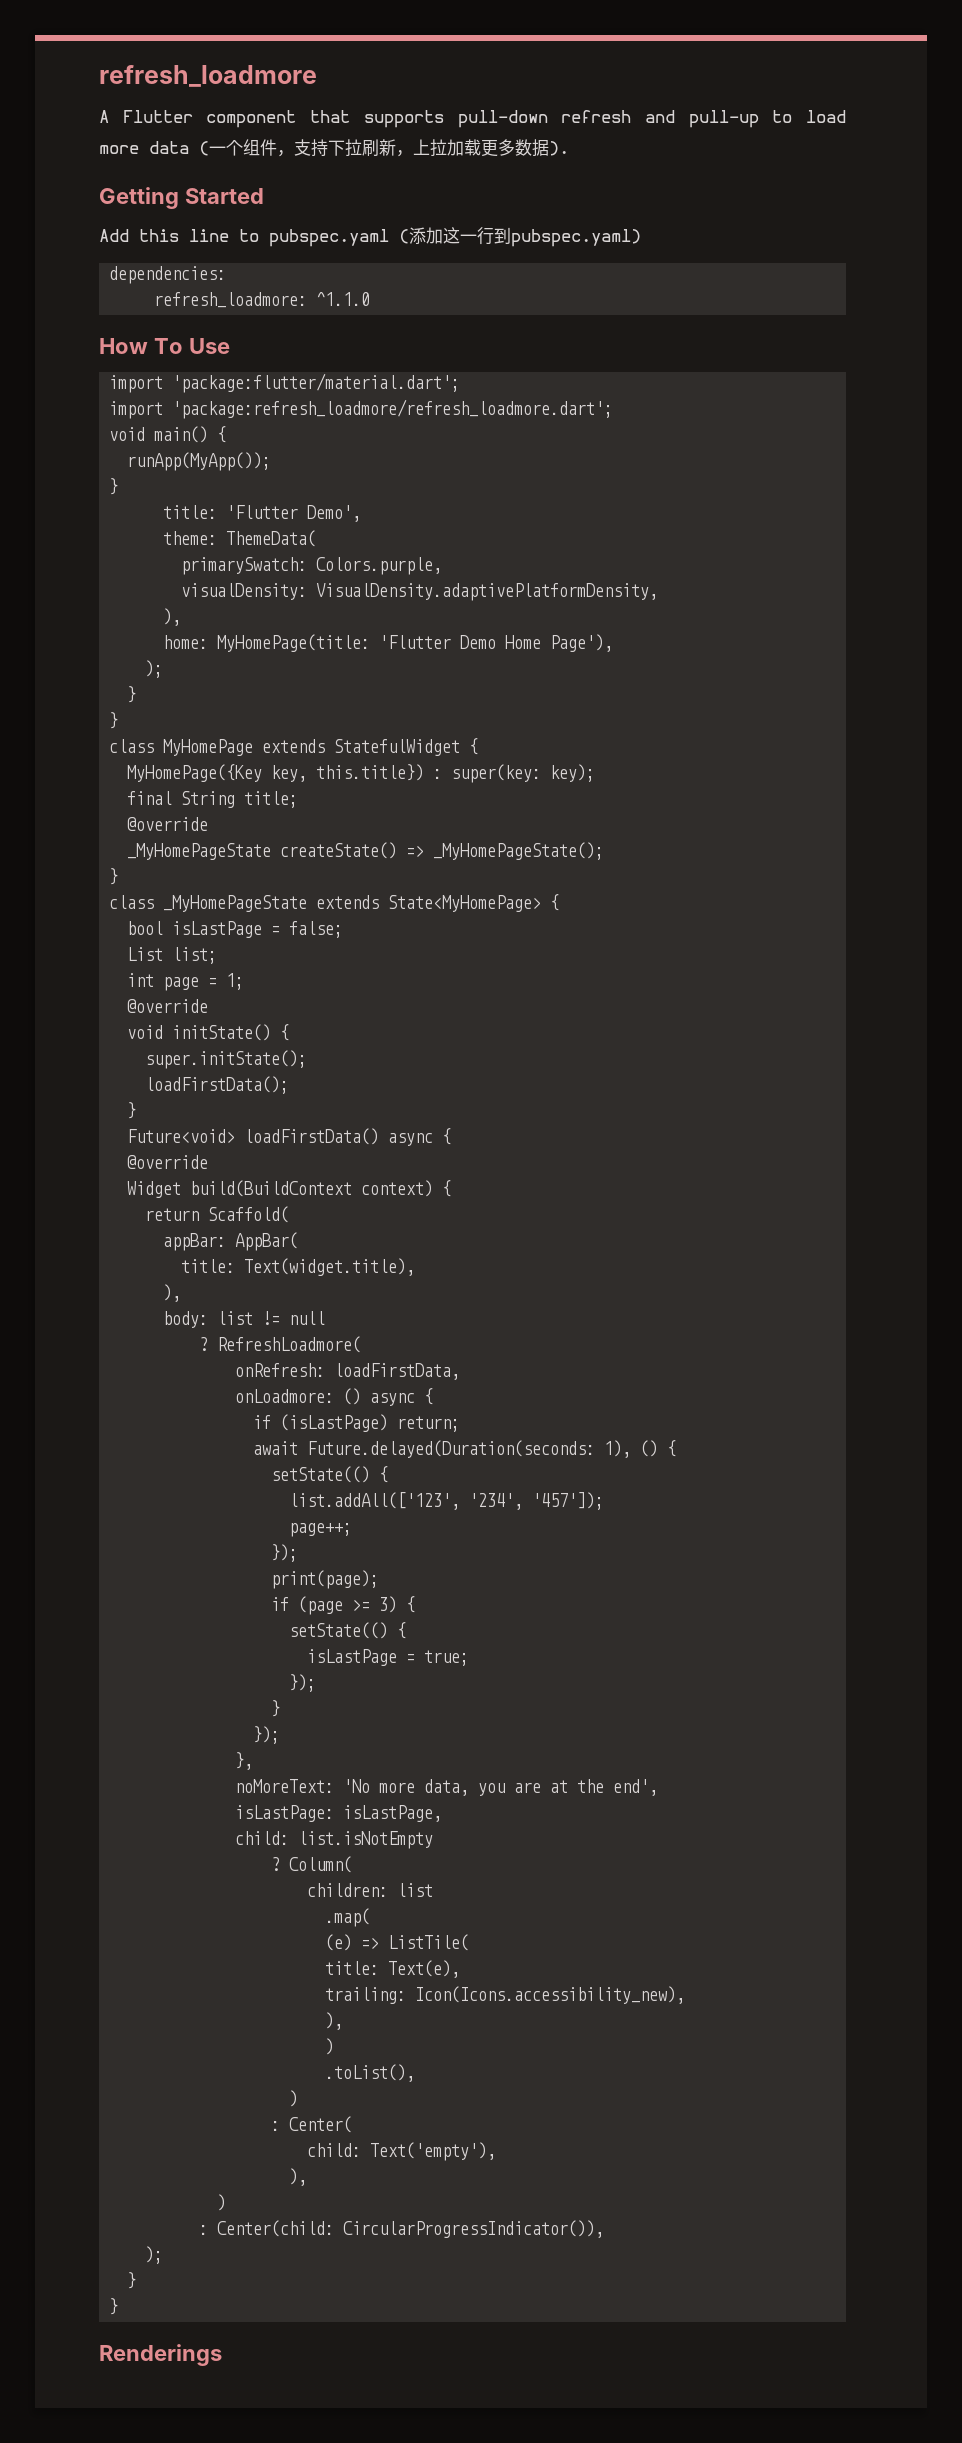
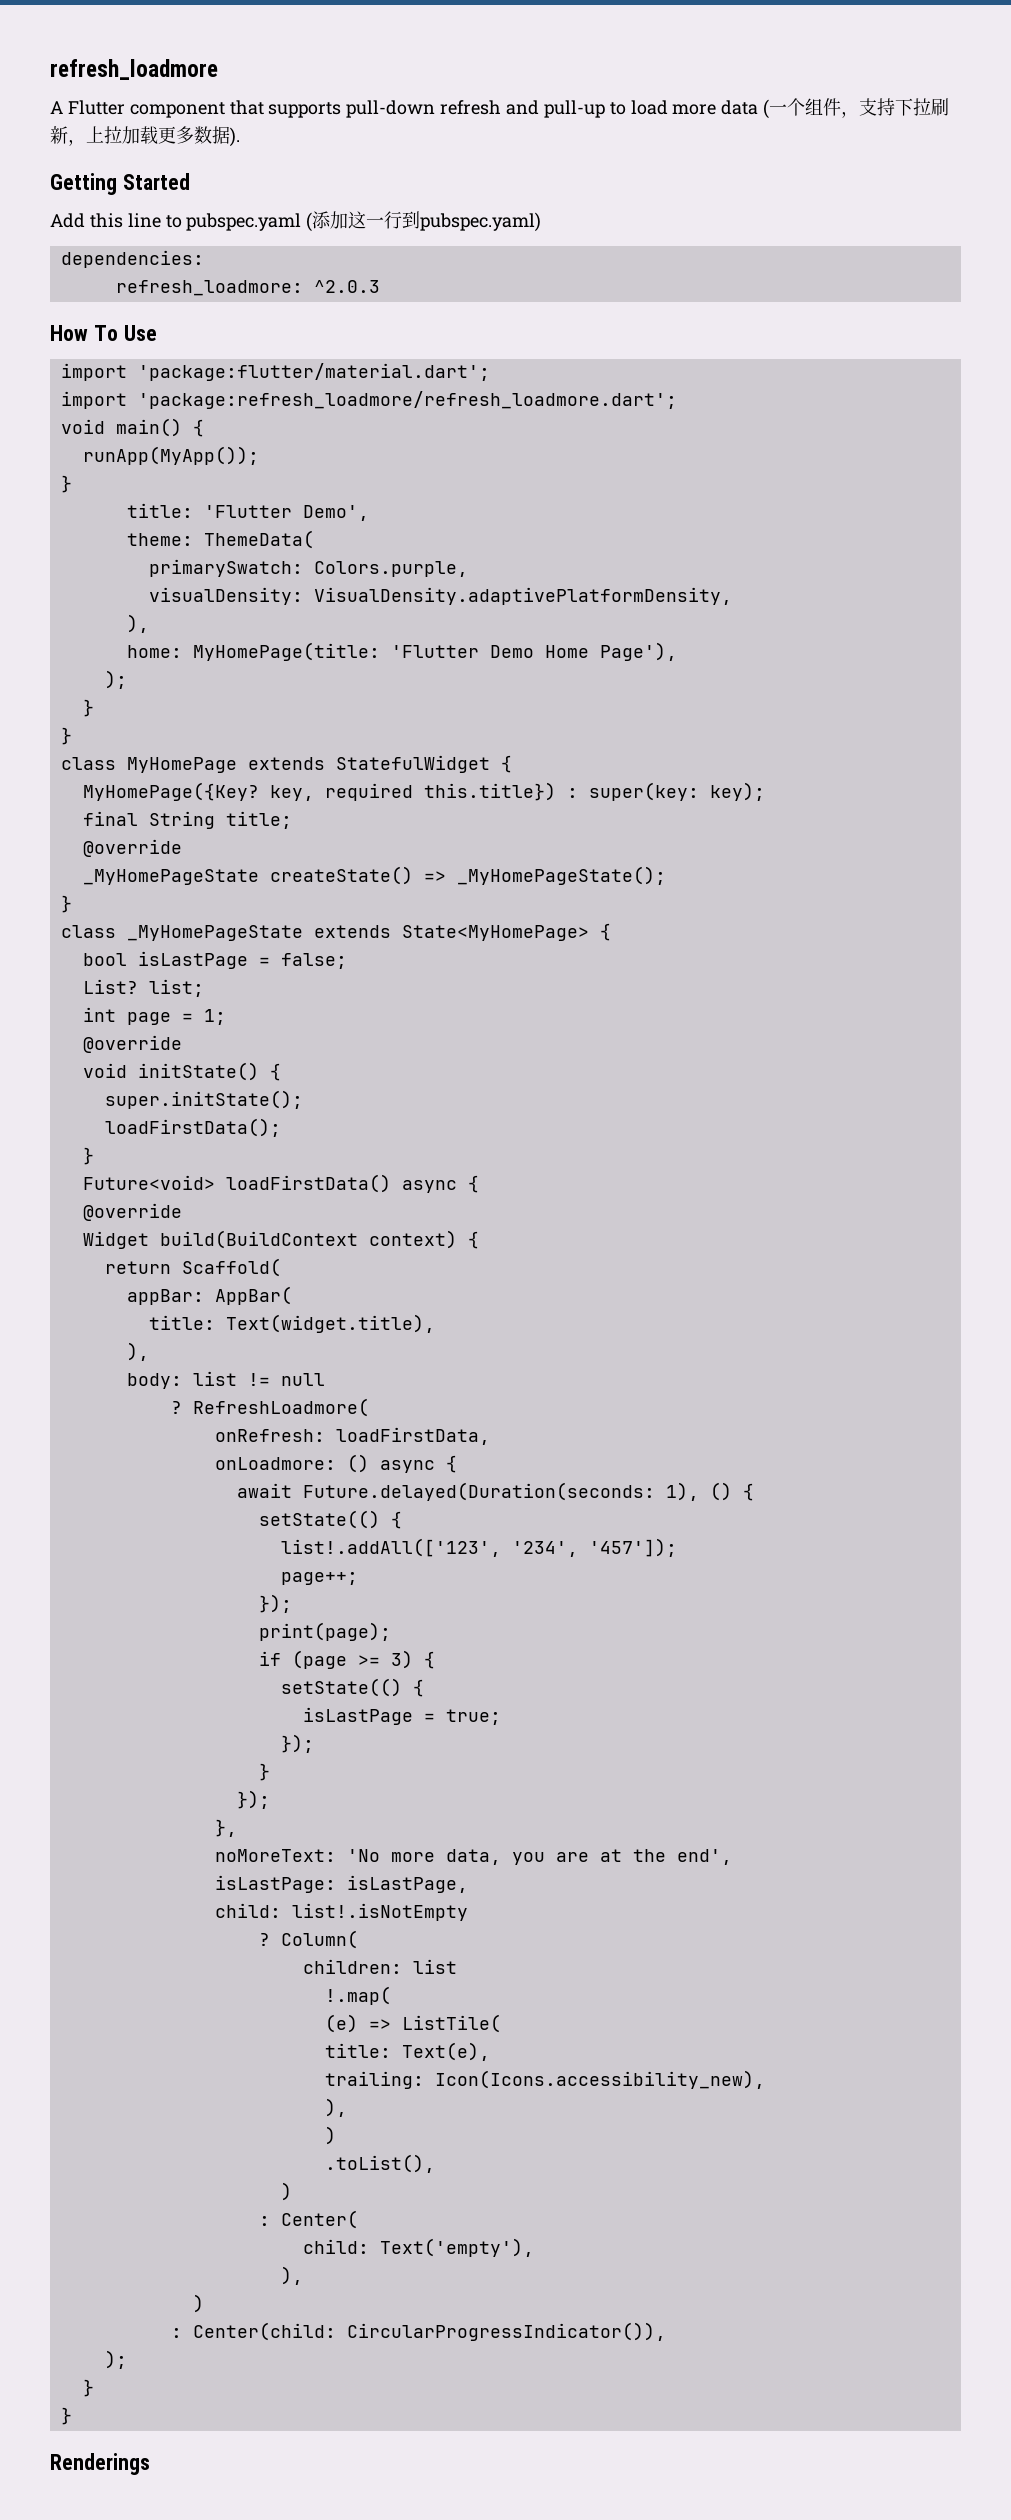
[316,292,371,306] ^1.1.0 -> [313,280,380,293] ^2.0.3
[127,764,308,782] MyHomePage({Key key, -> [82,782,413,801] MyHomePage({Key? key, required
[127,947,164,961] List -> [82,979,138,994] List?
[253,1414,461,1432] // if (isLastPage) return; -> (457, 1464) none
[289,1492,461,1510] list.addAll(['123', -> [280,1538,501,1557] list!.addAll(['123',
[298,1831,434,1849] list.isNotEmpty -> [291,1903,468,1921] list!.isNotEmpty
[325,1908,371,1927] .map( -> [324,1986,391,2005] !.map(

